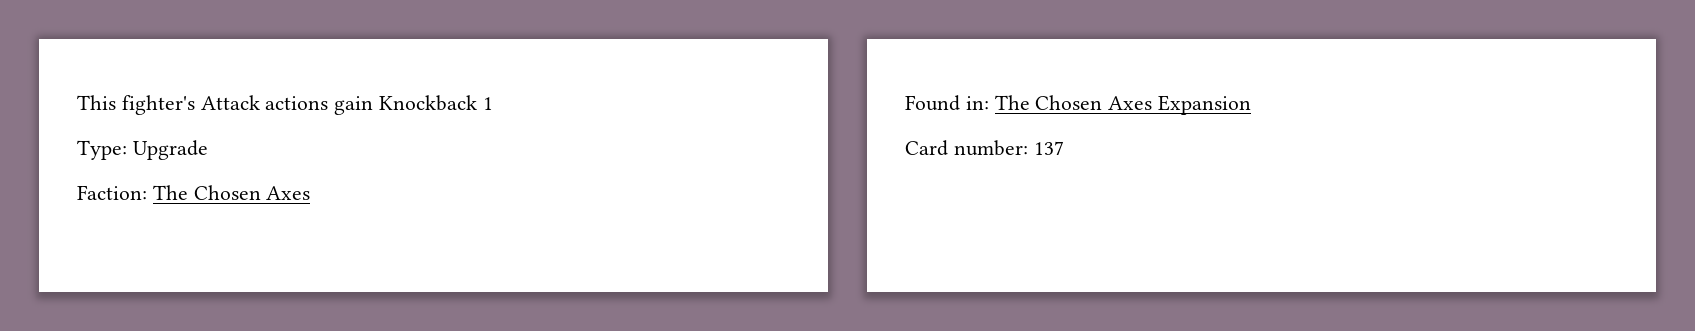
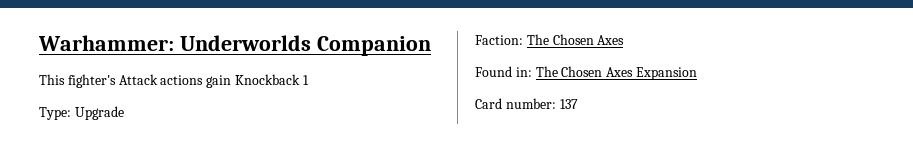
(77, 102) none -> [38,35,431,56] Warhammer: Underworlds Companion //

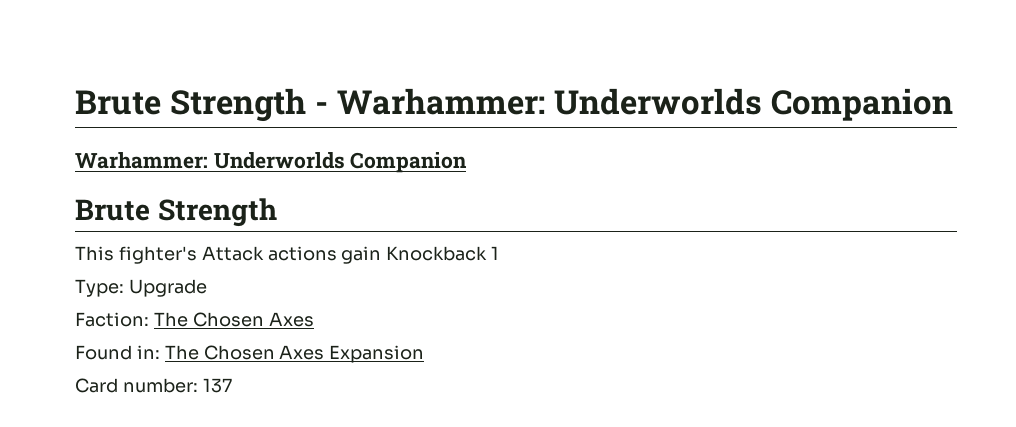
[38,35,431,56] Warhammer: Underworlds Companion -> [75,88,953,122] [75,152,468,173] [75,198,277,227] Brute Strength - Warhammer: Underworlds Companion // Warhammer: Underworlds Companion // Brute Strength

